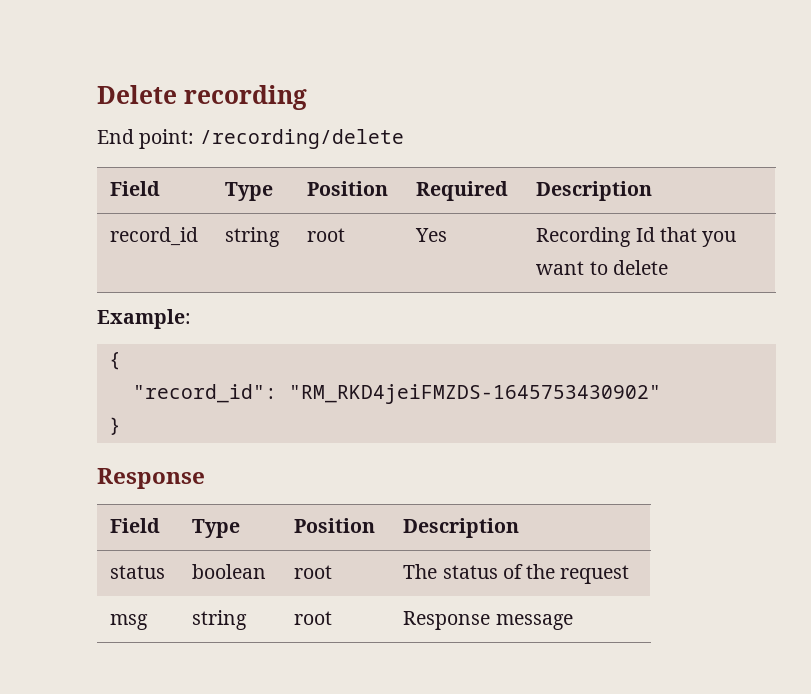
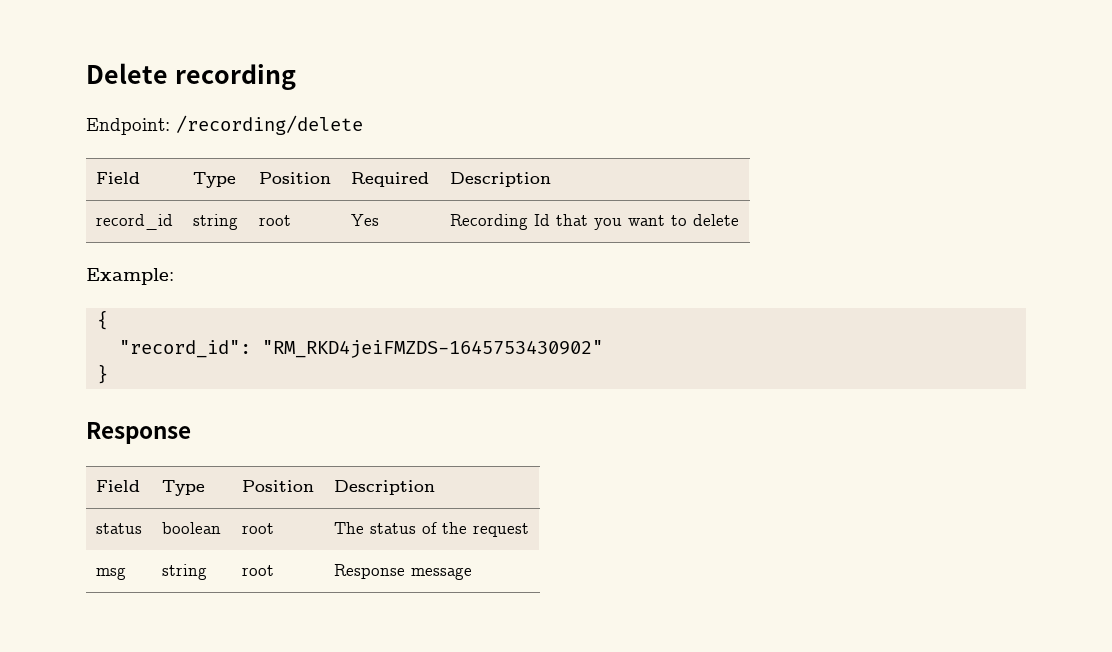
[97,129,195,149] End point: -> [86,118,170,135] Endpoint:

